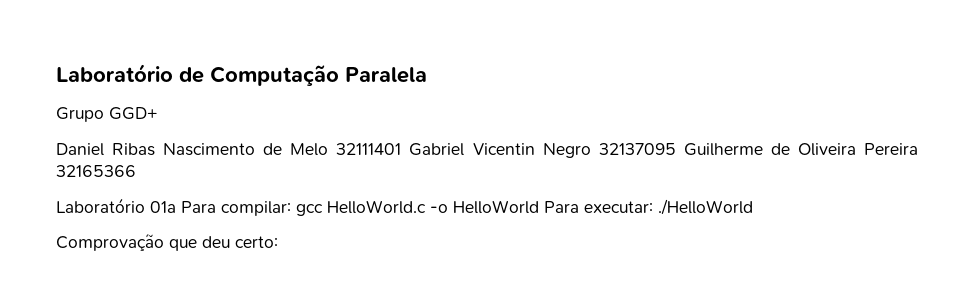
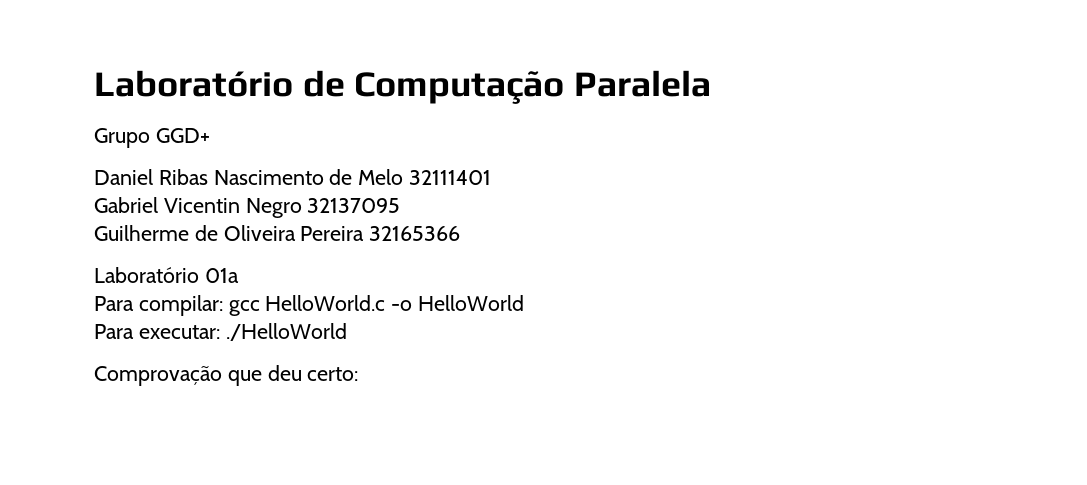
(402, 149) none -> (492, 177) //
(676, 149) none -> (401, 205) //
(176, 207) none -> (239, 275) //
(539, 207) none -> (524, 303) //

